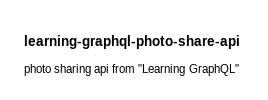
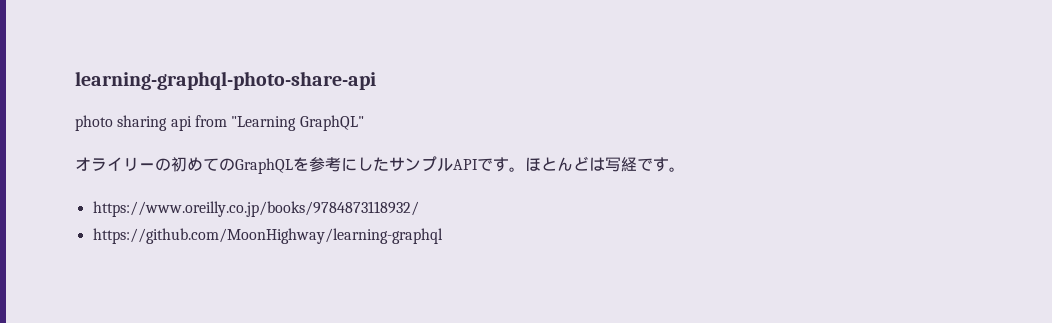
(239, 70) none -> [75,156,685,174] [92,201,419,217] [92,228,443,244] // オライリーの初めてのGraphQLを参考にしたサンプルAPIです。ほとんどは写経です。 // https://www.oreilly.co.jp/books/9784873118932/ // https://github.com/MoonHighway/learning-graphql

